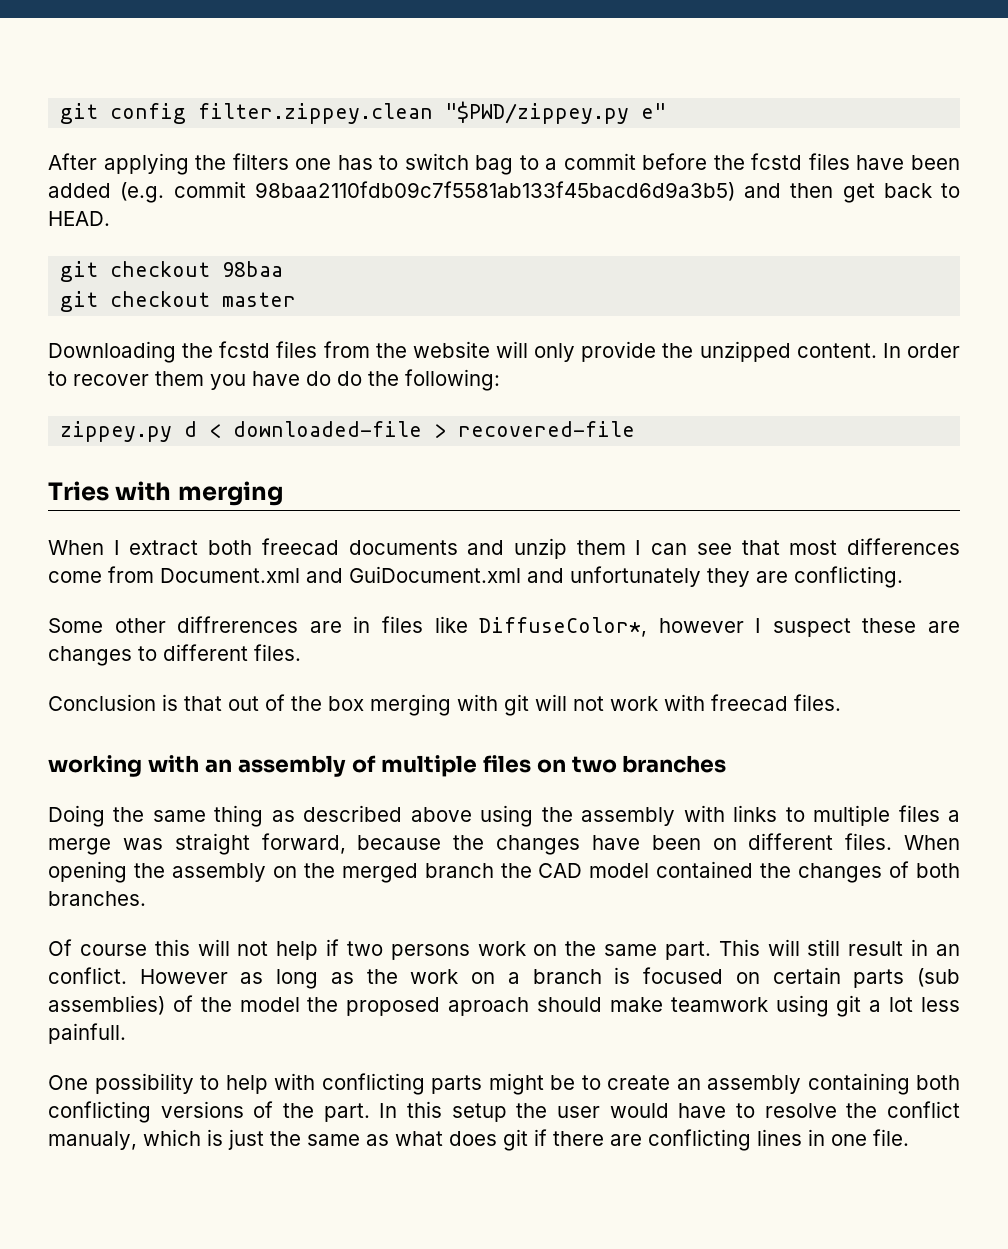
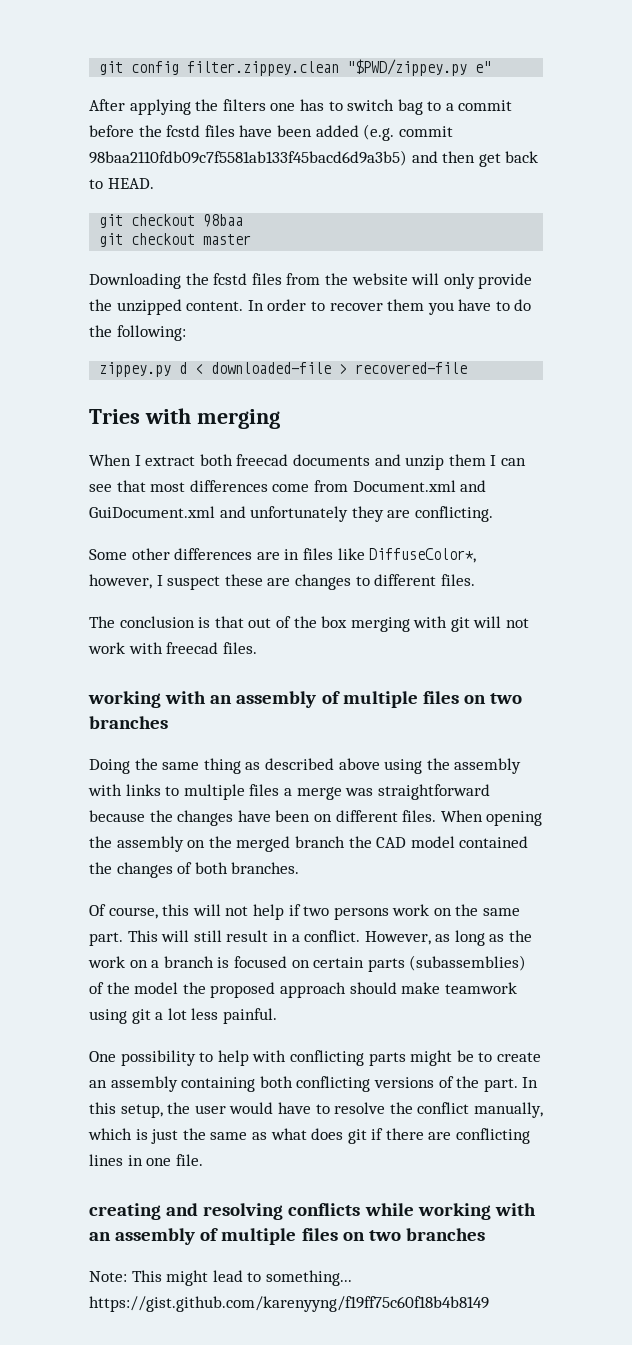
[306,371,331,386] do -> [495,301,510,311] to
[177,616,299,633] diffrerences -> [174,548,253,560] differences
[658,618,744,633] however -> [89,574,152,589] however,
[48,694,156,711] Conclusion -> [89,616,195,628] The conclusion
[174,833,346,855] straight forward, -> [377,784,490,800] straightforward
[79,944,147,956] course -> [108,907,158,919] course,
[936,944,961,956] [48,967,228,984] an conflict. However -> [291,930,431,945] a conflict. However,
[917,968,961,987] [48,995,165,1015] (sub assemblies) -> [409,955,527,971] (subassemblies)
[448,997,530,1016] aproach -> [279,982,346,998] approach
[48,1023,126,1044] painfull. -> [222,1008,277,1024] painful.
[451,1103,507,1122] setup -> [120,1104,163,1118] setup,
[48,1131,137,1150] manualy, -> [473,1102,543,1118] manually,
(909, 1137) none -> [89,1203,536,1220] [89,1228,485,1245] [89,1270,352,1286] [89,1296,489,1312] // creating and resolving conflicts while working with an assembly of multiple files on two branches // Note: This might lead to something... https://gist.github.com/karenyyng/f19ff75c60f18b4b8149

